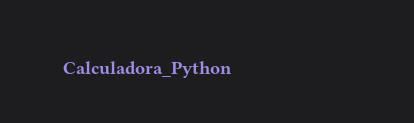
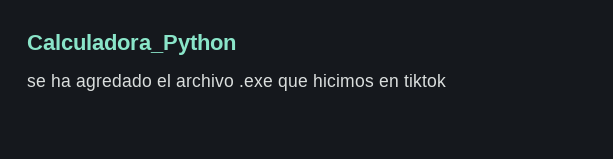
(232, 69) none -> [27,74,446,91] // se ha agredado el archivo .exe que hicimos en tiktok

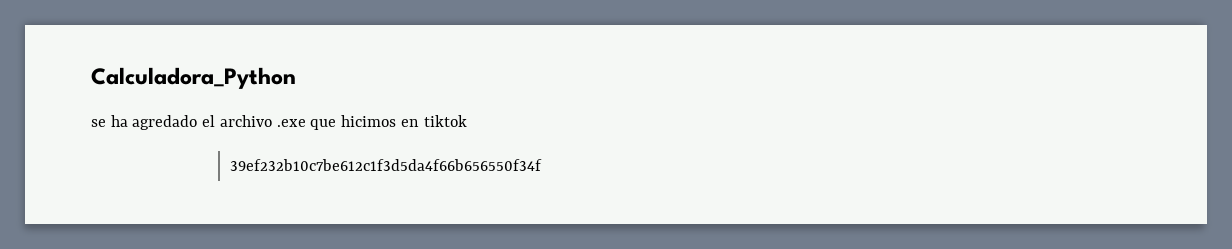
(446, 80) none -> [229,159,542,171] // 39ef232b10c7be612c1f3d5da4f66b656550f34f

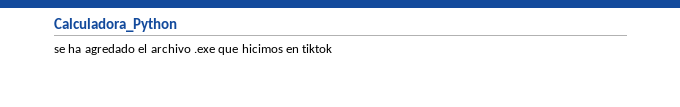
[229,159,542,171] // 39ef232b10c7be612c1f3d5da4f66b656550f34f -> (333, 48) none

